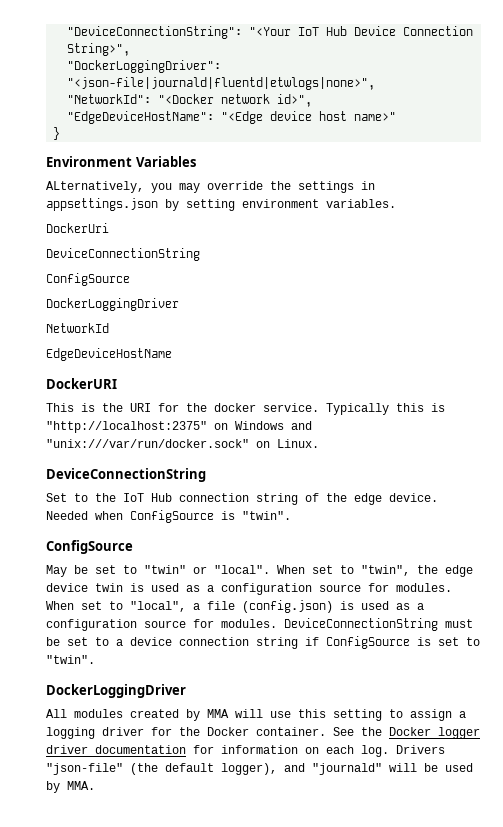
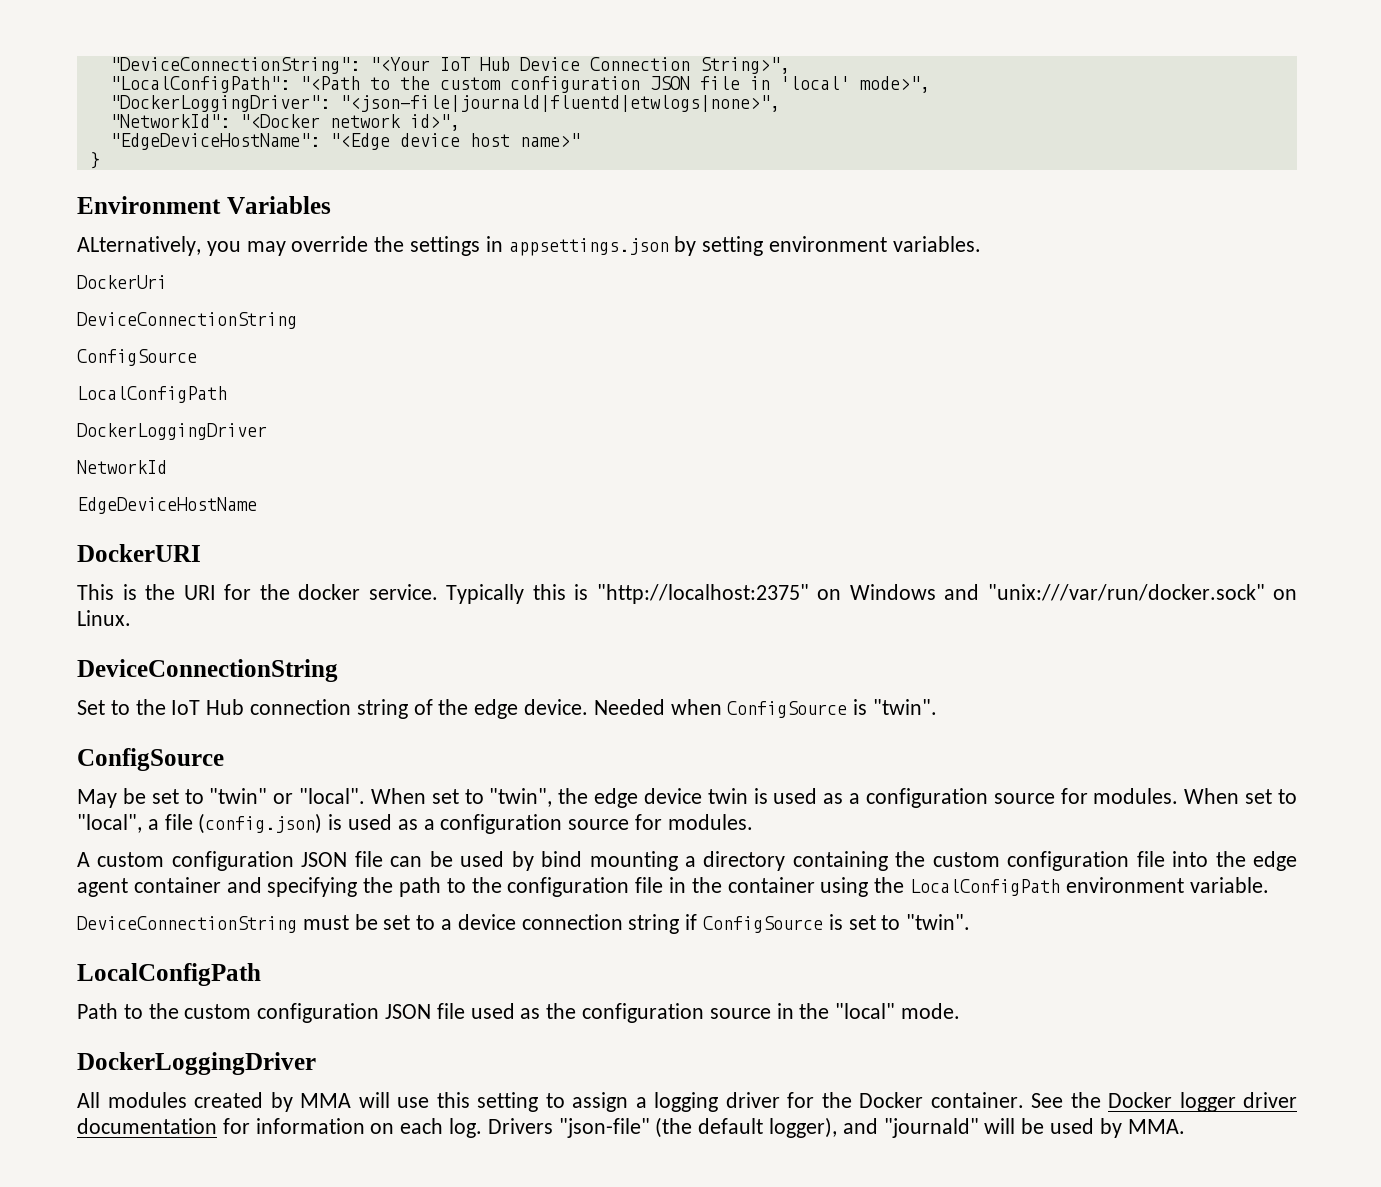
(131, 49) none -> [109,76,930,93] // "LocalConfigPath": "<Path to the custom configuration JSON file in 'local' mode>",
(130, 279) none -> [77,386,227,403] // LocalConfigPath
(277, 623) none -> [77,851,1298,871] [77,877,1269,897] // A custom configuration JSON file can be used by bind mounting a directory containing the custom configuration file into the edge agent container and specifying the path to the configuration file in the container using the LocalConfigPath environment variable. //
(95, 659) none -> [77,963,261,986] [77,1003,961,1023] // LocalConfigPath // Path to the custom configuration JSON file used as the configuration source in the "local" mode.

